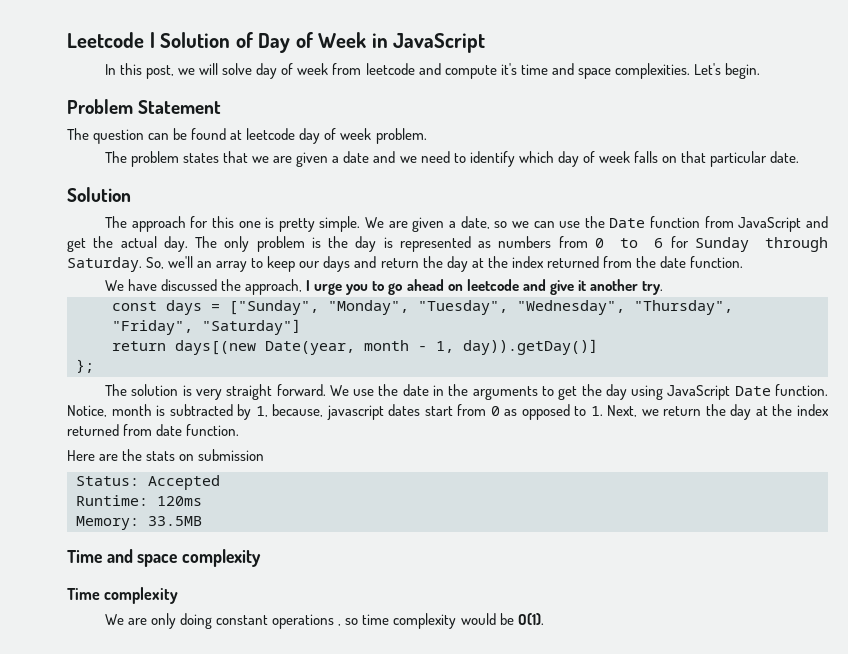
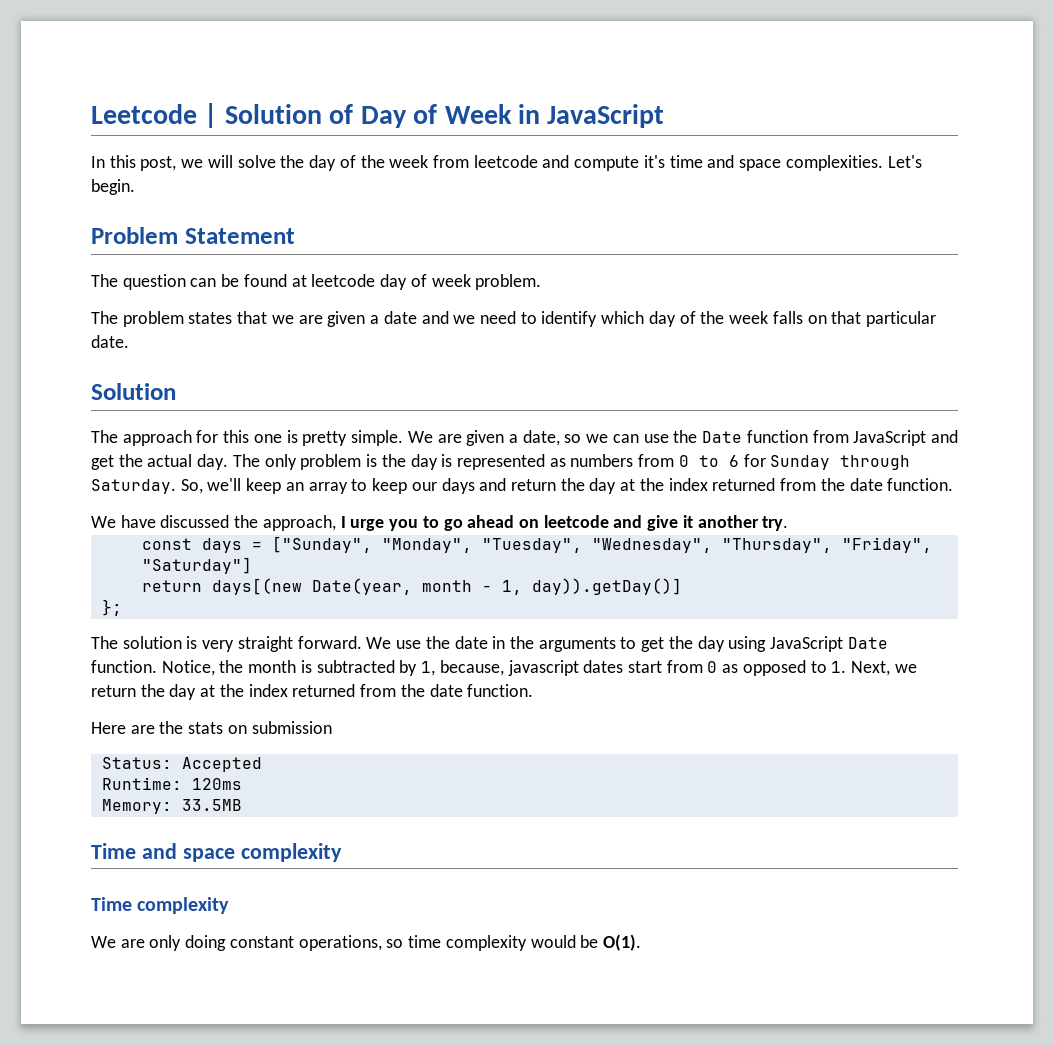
[256,63,294,79] day of -> [280,155,385,171] the day of the
(595, 157) none -> [700,311,725,324] the
(194, 262) none -> [246,478,282,494] keep
(107, 411) none -> [219,660,244,673] the
(153, 430) none -> [400,684,425,697] the
[272,614,342,629] operations , -> [298,935,382,951] operations,

